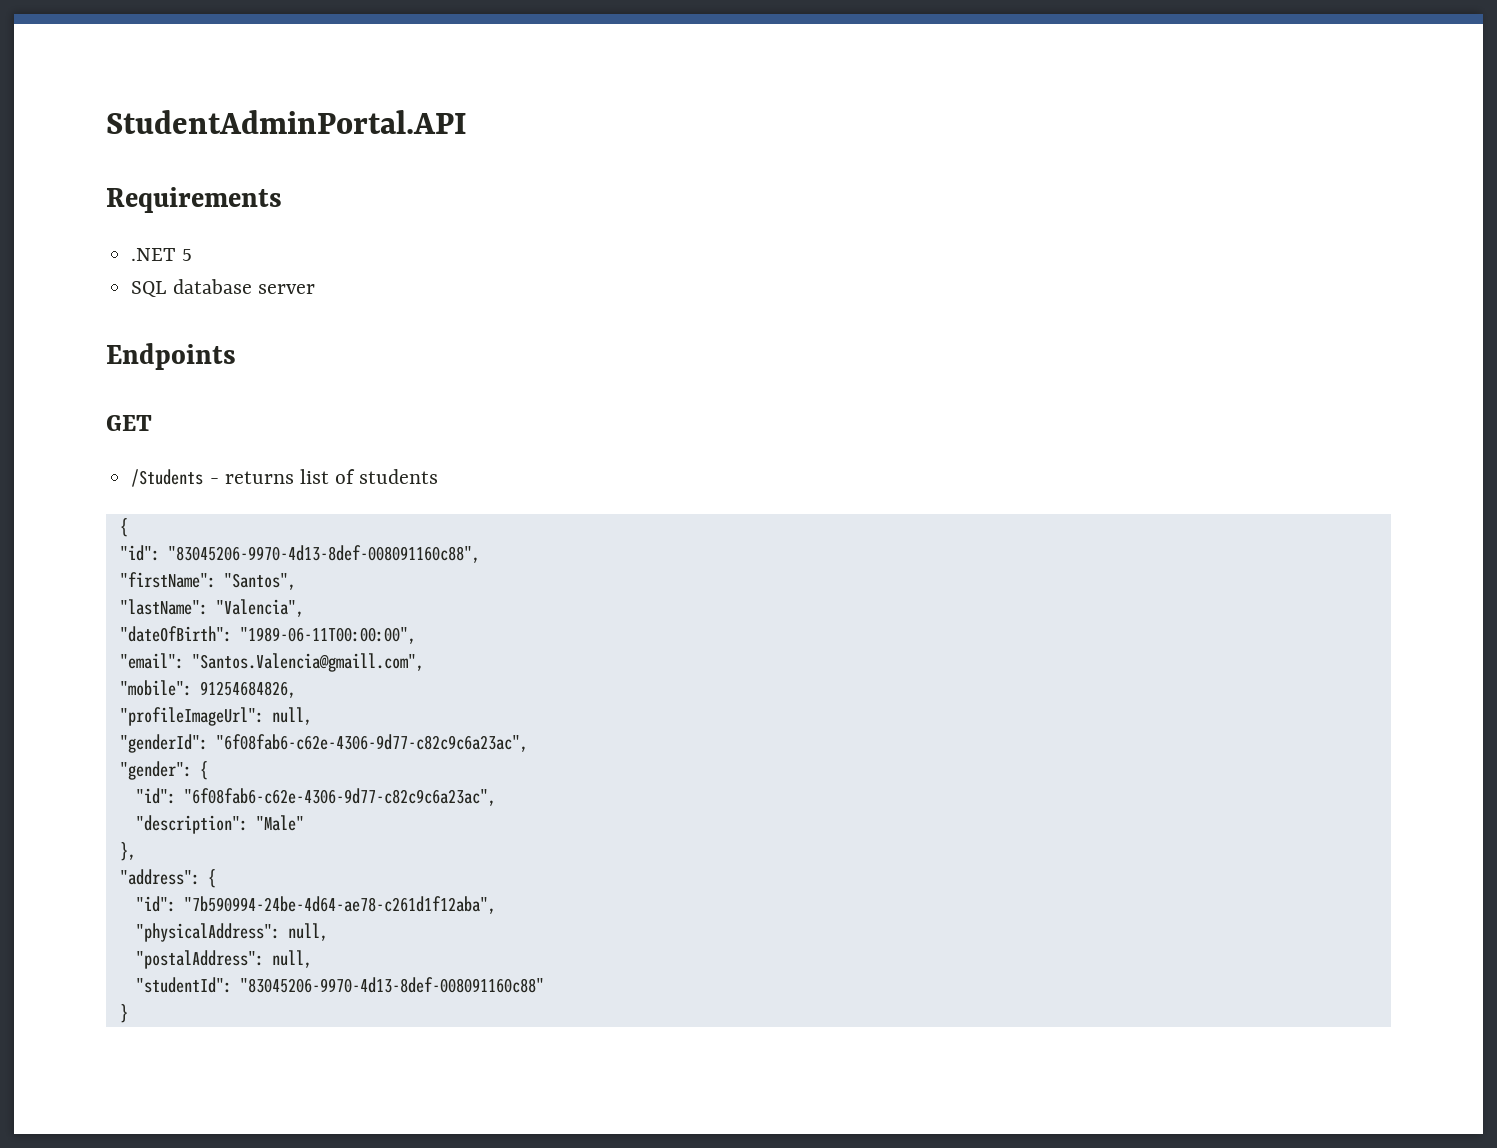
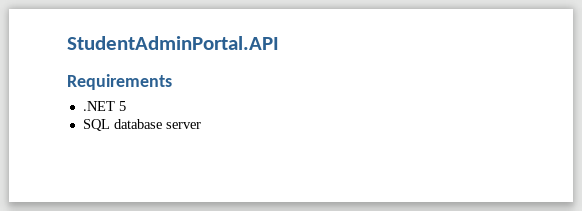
[106,343,236,370] [106,415,152,431] [131,469,439,487] [119,518,128,537] [119,545,480,563] [119,572,296,590] [119,599,304,617] [119,626,416,644] [119,653,424,672] [119,680,296,698] [119,707,312,726] [119,734,528,753] [119,761,208,780] [135,788,496,806] [135,815,304,834] [119,842,136,861] [119,869,216,888] [135,896,496,914] [135,923,328,942] [135,950,312,969] [135,977,544,993] [119,1004,128,1023] // Endpoints // GET // /Students - returns list of students // { // "id": "83045206-9970-4d13-8def-008091160c88", // "firstName": "Santos", // "lastName": "Valencia", // "dateOfBirth": "1989-06-11T00:00:00", // "email": "Santos.Valencia@gmaill.com", // "mobile": 91254684826, // "profileImageUrl": null, // "genderId": "6f08fab6-c62e-4306-9d77-c82c9c6a23ac", // "gender": { // "id": "6f08fab6-c62e-4306-9d77-c82c9c6a23ac", // "description": "Male" // }, // "address": { // "id": "7b590994-24be-4d64-ae78-c261d1f12aba", // "physicalAddress": null, // "postalAddress": null, // "studentId": "83045206-9970-4d13-8def-008091160c88" // } -> (201, 125) none

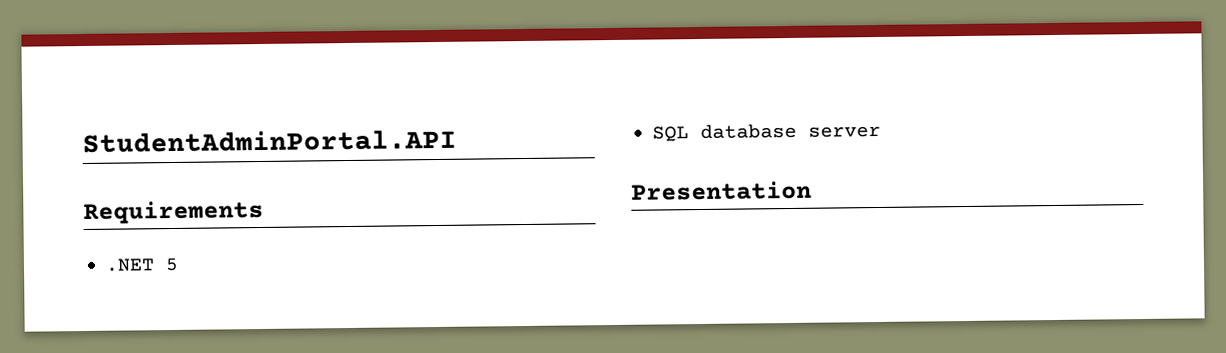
(201, 125) none -> [631,180,812,201] // Presentation

